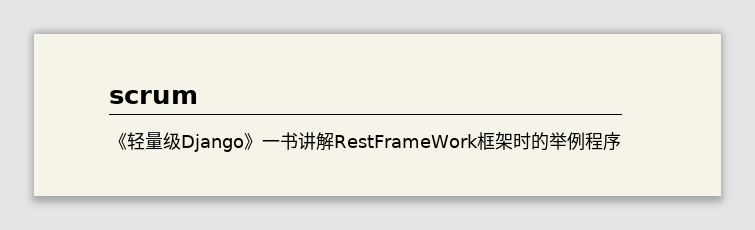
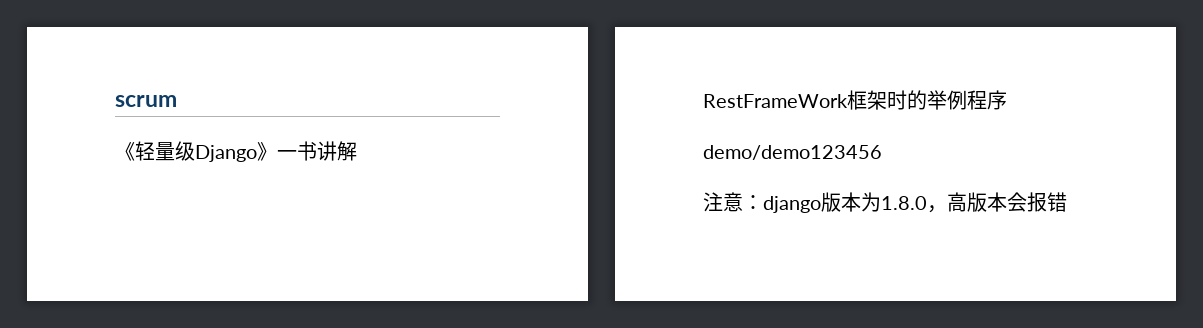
(621, 141) none -> [703,145,882,160] [703,192,1067,213] // demo/demo123456 // 注意：django版本为1.8.0，高版本会报错

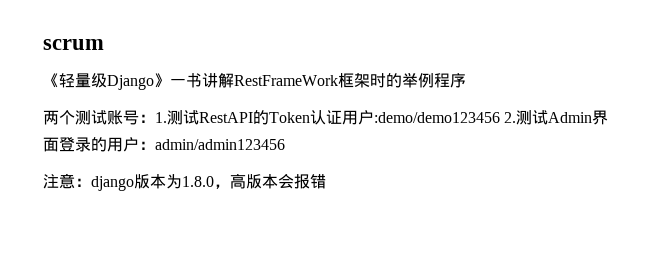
[703,145,882,160] demo/demo123456 -> [43,110,609,125] [43,137,285,152] 两个测试账号：1.测试RestAPI的Token认证用户:demo/demo123456 2.测试Admin界面登录的用户：admin/admin123456

